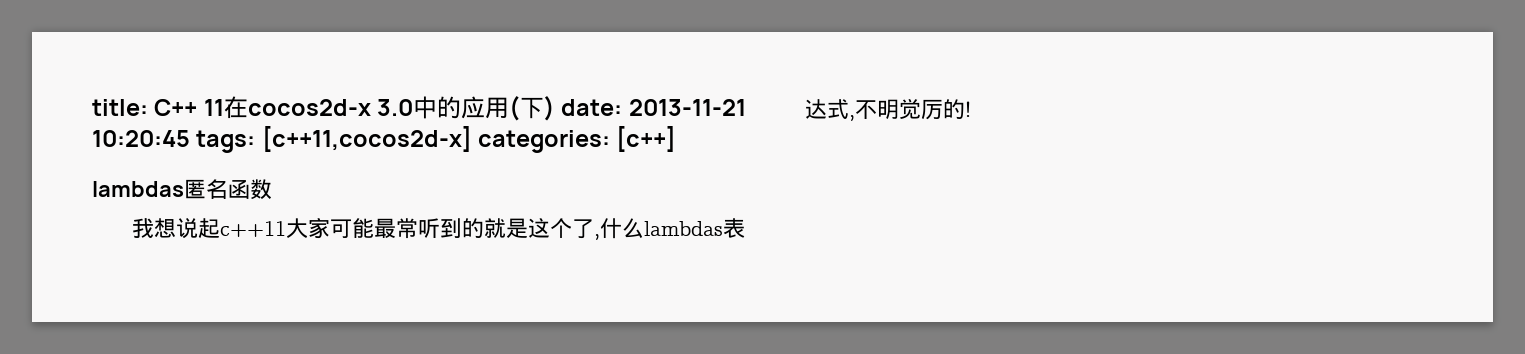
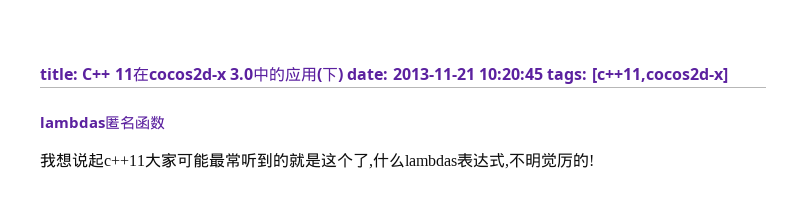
[478,126,677,153] categories: [c++] -> (728, 75) none

